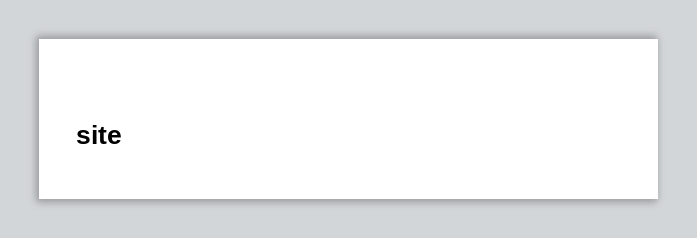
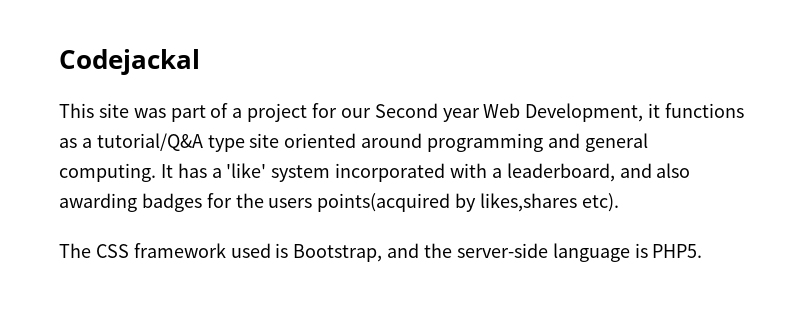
[76,125,122,144] site -> [59,49,200,75] [59,103,745,122] [59,133,648,152] [59,163,691,182] [59,193,619,212] [59,243,703,262] Codejackal // This site was part of a project for our Second year Web Development, it functions as a tutorial/Q&A type site oriented around programming and general computing. It has a 'like' system incorporated with a leaderboard, and also awarding badges for the users points(acquired by likes,shares etc). // The CSS framework used is Bootstrap, and the server-side language is PHP5.

